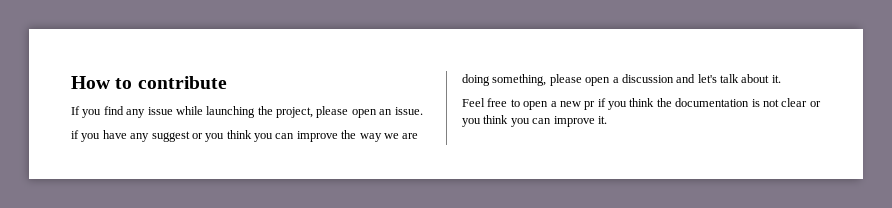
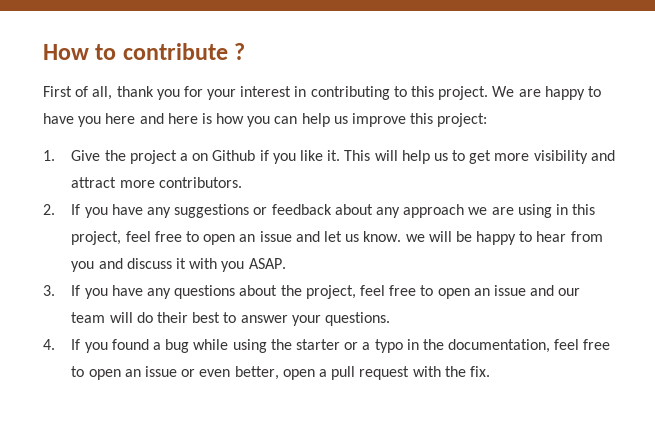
[71,106,423,118] [71,130,419,142] [462,74,781,86] [462,98,821,110] [462,115,607,127] // If you find any issue while launching the project, please open an issue. // if you have any suggest or you think you can improve the way we are doing something, please open a discussion and let's talk about it. // Feel free to open a new pr if you think the documentation is not clear or you think you can improve it. -> [234,43,246,60] [43,86,601,100] [43,113,488,127] [43,150,615,164] [71,177,242,188] [43,204,596,218] [71,231,603,245] [71,258,286,272] [43,285,581,299] [71,312,390,326] [43,339,611,353] [71,366,490,380] ? // First of all, thank you for your interest in contributing to this project. We are happy to have you here and here is how you can help us improve this project: // 1. Give the project a on Github if you like it. This will help us to get more visibility and attract more contributors. // 2. If you have any suggestions or feedback about any approach we are using in this project, feel free to open an issue and let us know. we will be happy to hear from you and discuss it with you ASAP. // 3. If you have any questions about the project, feel free to open an issue and our team will do their best to answer your questions. // 4. If you found a bug while using the starter or a typo in the documentation, feel free to open an issue or even better, open a pull request with the fix.

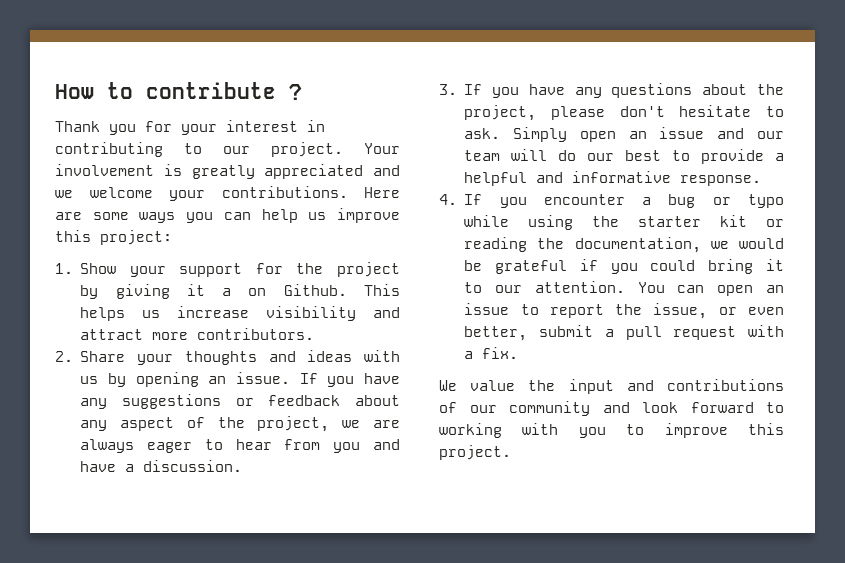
[43,86,154,100] First of all, thank -> [55,121,100,132] Thank
[411,86,601,100] [43,113,245,127] this project. We are happy to have you here and here is how -> [223,142,400,157] [55,164,400,179] [55,186,400,201] [55,212,176,223] our project. Your involvement is greatly appreciated and we welcome your contributions. Here are some ways
[71,150,530,164] Give the project a on Github if you like it. This will help us to get more -> [80,262,401,277] [80,284,400,299] [80,306,250,321] Show your support for the project by giving it a on Github. This helps us increase
(55, 209) none -> [80,350,400,365] [80,372,290,387] Share your thoughts and ideas with us by opening an issue.
[403,204,596,218] [71,231,517,245] approach we are using in this project, feel free to open an issue and let us know. we will be happy -> [120,416,400,432] [80,439,193,453] aspect of the project, we are always eager
[126,258,286,272] discuss it with you ASAP. -> [80,460,243,472] have a discussion.
[359,285,434,296] feel free to -> [550,105,784,120] [464,127,568,142] please don't hesitate to ask. Simply
[157,312,189,323] their -> [587,153,615,161] our
[240,312,390,326] answer your questions. -> [701,149,784,164] [464,171,762,186] provide a helpful and informative response.
[111,339,149,350] found -> [543,194,625,205] encounter
(190, 346) none -> [712,194,784,208] or typo
[344,339,611,353] [71,366,178,380] or a typo in the documentation, feel free to open an issue -> [720,215,784,227] [464,237,784,253] [464,259,784,274] [464,281,784,296] [464,303,708,319] kit or reading the documentation, we would be grateful if you could bring it to our attention. You can open an issue to report the issue,
[282,369,315,380] open -> [539,325,593,337] submit
[444,366,490,377] the fix. -> [464,347,519,359] [439,379,784,394] [439,401,784,416] [439,423,784,438] [439,445,511,460] a fix. // We value the input and contributions of our community and look forward to working with you to improve this project.

